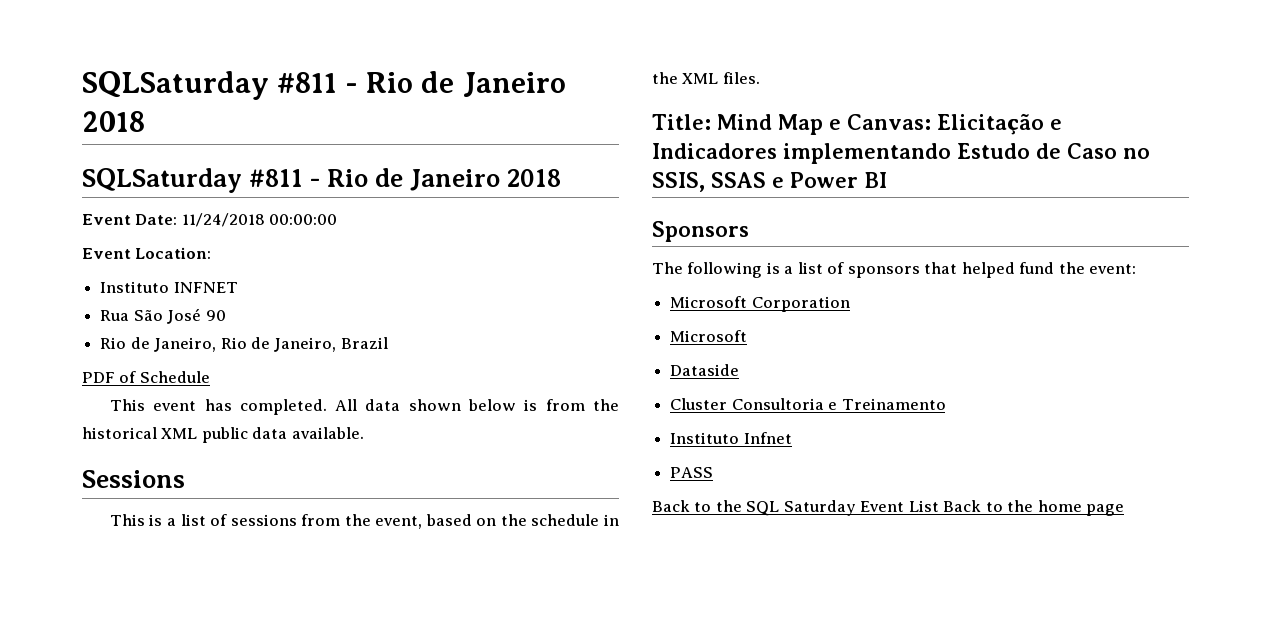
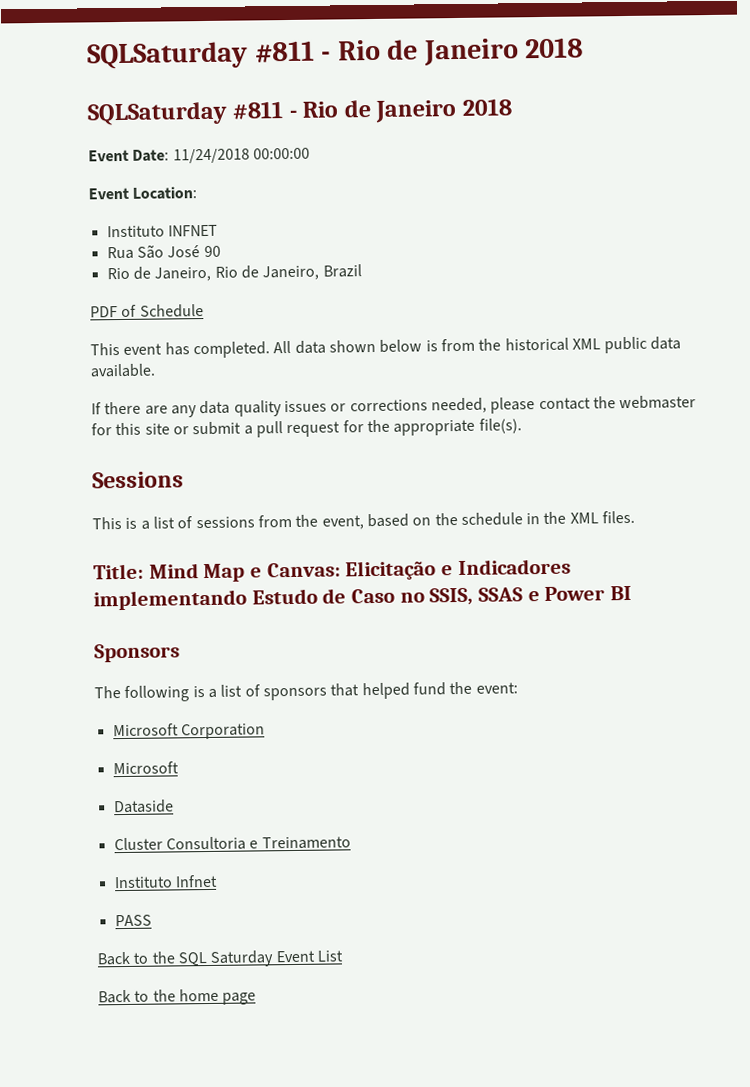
(364, 433) none -> [91,395,697,418] [91,418,522,438] // If there are any data quality issues or corrections needed, please contact the webmaster for this site or submit a pull request for the appropriate file(s).
(939, 506) none -> (343, 956) //

